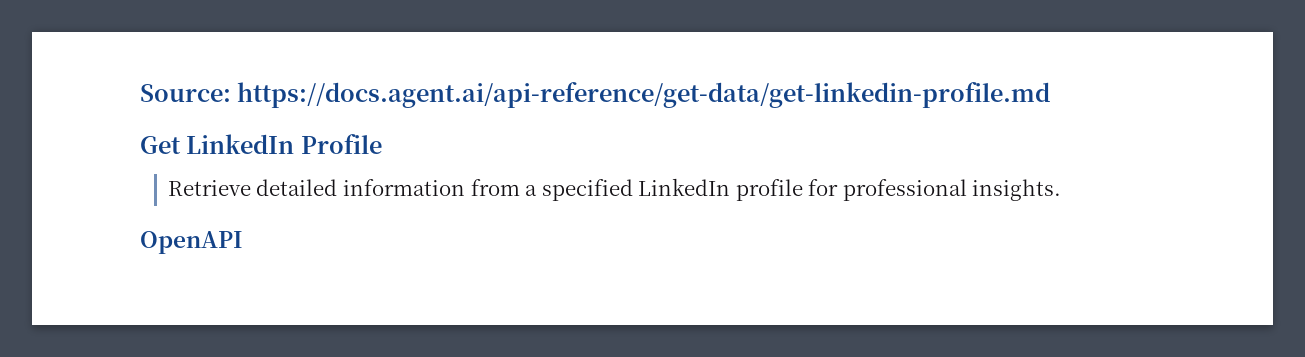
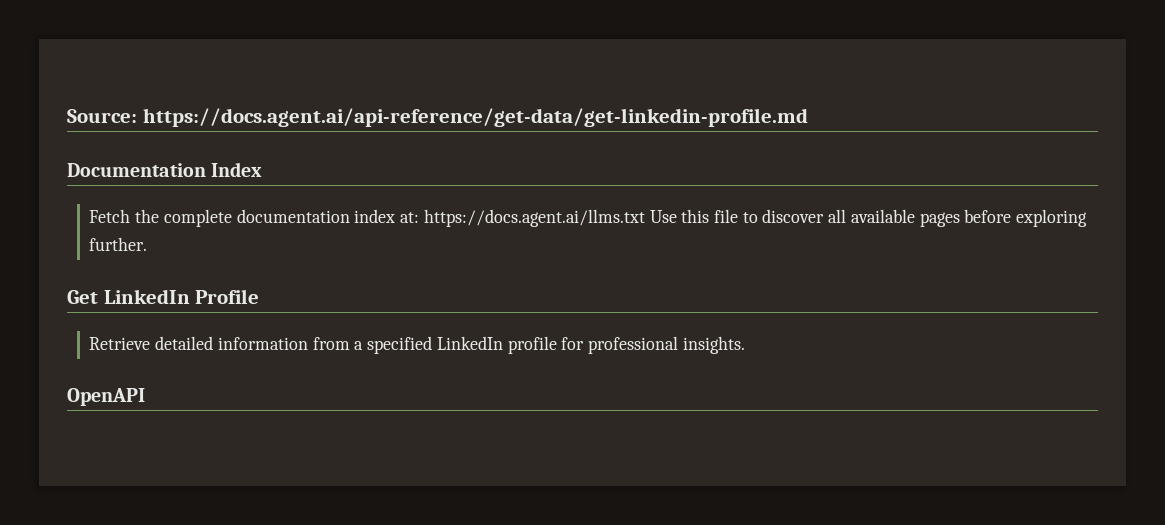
(1051, 95) none -> [67,162,263,177] [89,209,1088,227] [89,237,148,251] // Documentation Index // Fetch the complete documentation index at: https://docs.agent.ai/llms.txt Use this file to discover all available pages before exploring further.

